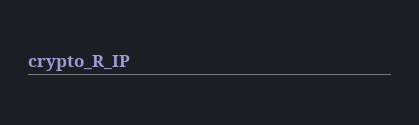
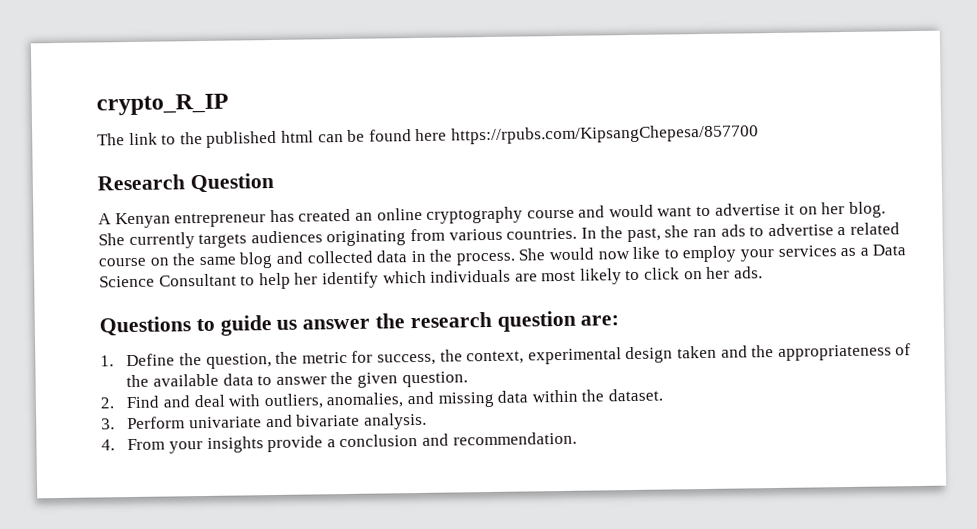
(130, 63) none -> [97,124,759,148] [97,172,274,194] [98,201,887,229] [98,222,901,250] [98,244,907,269] [99,266,763,290] [99,310,620,337] [100,343,912,369] [126,371,468,388] [100,388,663,410] [101,412,427,430] [101,431,577,454] // The link to the published html can be found here https://rpubs.com/KipsangChepesa/857700 // Research Question // A Kenyan entrepreneur has created an online cryptography course and would want to advertise it on her blog. She currently targets audiences originating from various countries. In the past, she ran ads to advertise a related course on the same blog and collected data in the process. She would now like to employ your services as a Data Science Consultant to help her identify which individuals are most likely to click on her ads. // Questions to guide us answer the research question are: // 1. Define the question, the metric for success, the context, experimental design taken and the appropriateness of the available data to answer the given question. // 2. Find and deal with outliers, anomalies, and missing data within the dataset. // 3. Perform univariate and bivariate analysis. // 4. From your insights provide a conclusion and recommendation.

